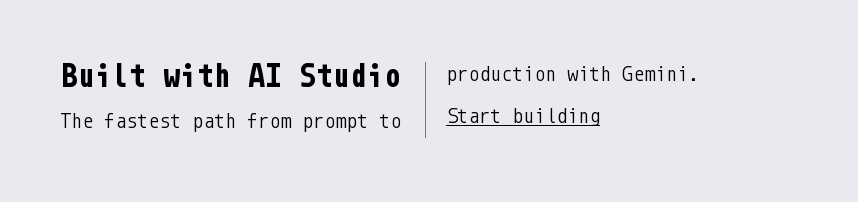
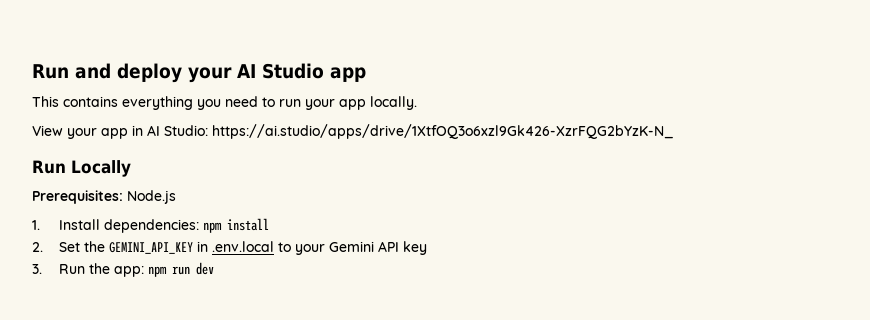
[60,63,400,87] [60,113,401,132] [446,66,699,85] [446,108,600,126] Built with AI Studio // The fastest path from prompt to production with Gemini. // Start building -> [32,63,366,83] [32,96,417,110] [32,124,674,139] [32,160,131,177] [32,190,176,204] [32,218,270,233] [32,241,428,255] [32,262,215,277] Run and deploy your AI Studio app // This contains everything you need to run your app locally. // View your app in AI Studio: https://ai.studio/apps/drive/1XtfOQ3o6xzl9Gk426-XzrFQG2bYzK-N_ // Run Locally // Prerequisites: Node.js // 1. Install dependencies: npm install // 2. Set the GEMINI_API_KEY in .env.local to your Gemini API key // 3. Run the app: npm run dev

